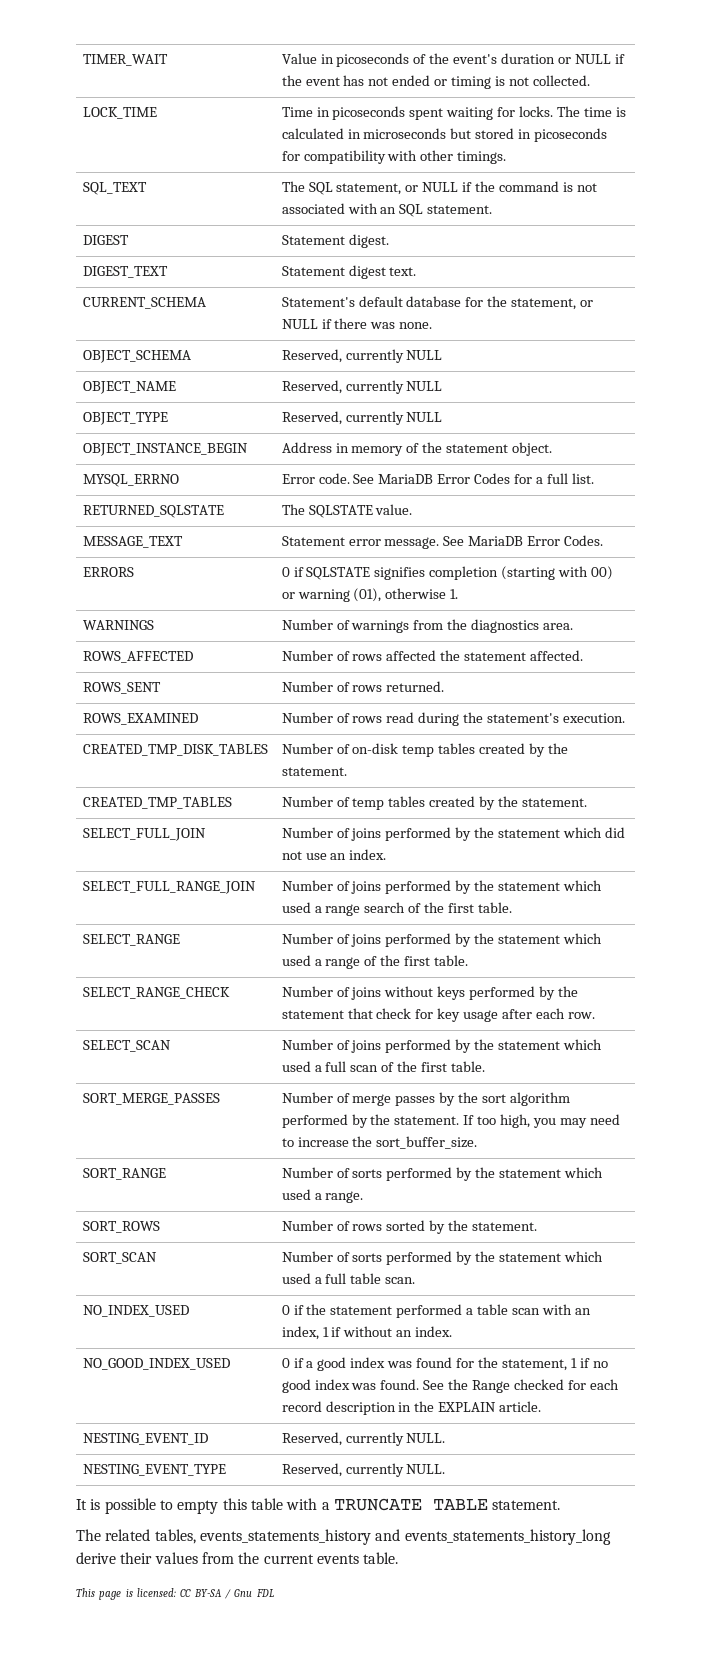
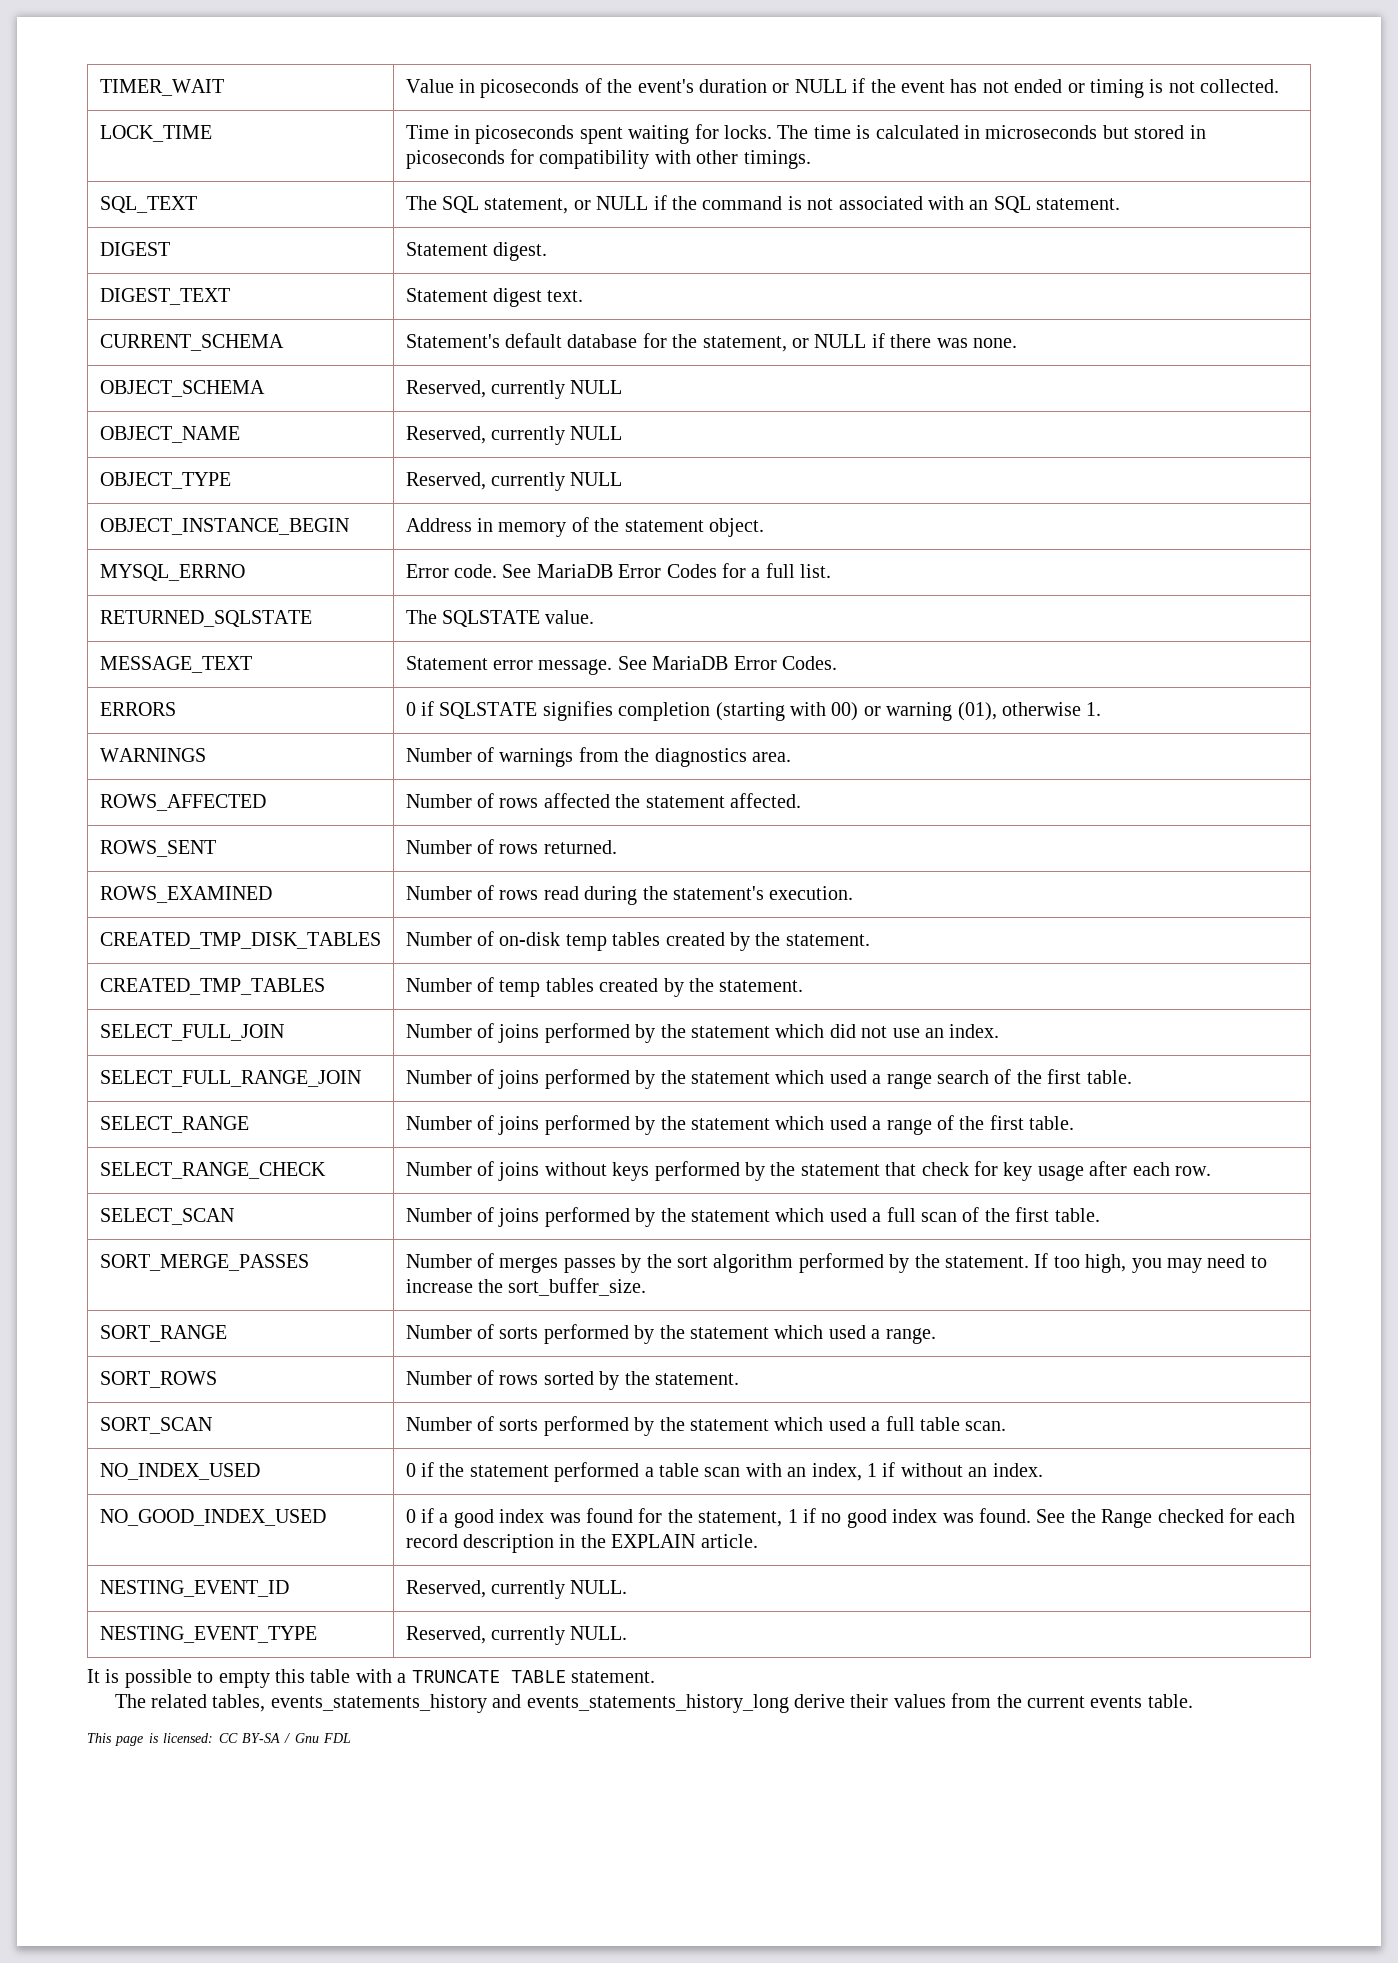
[352,1094,392,1106] merge -> [499,1257,559,1273] merges

